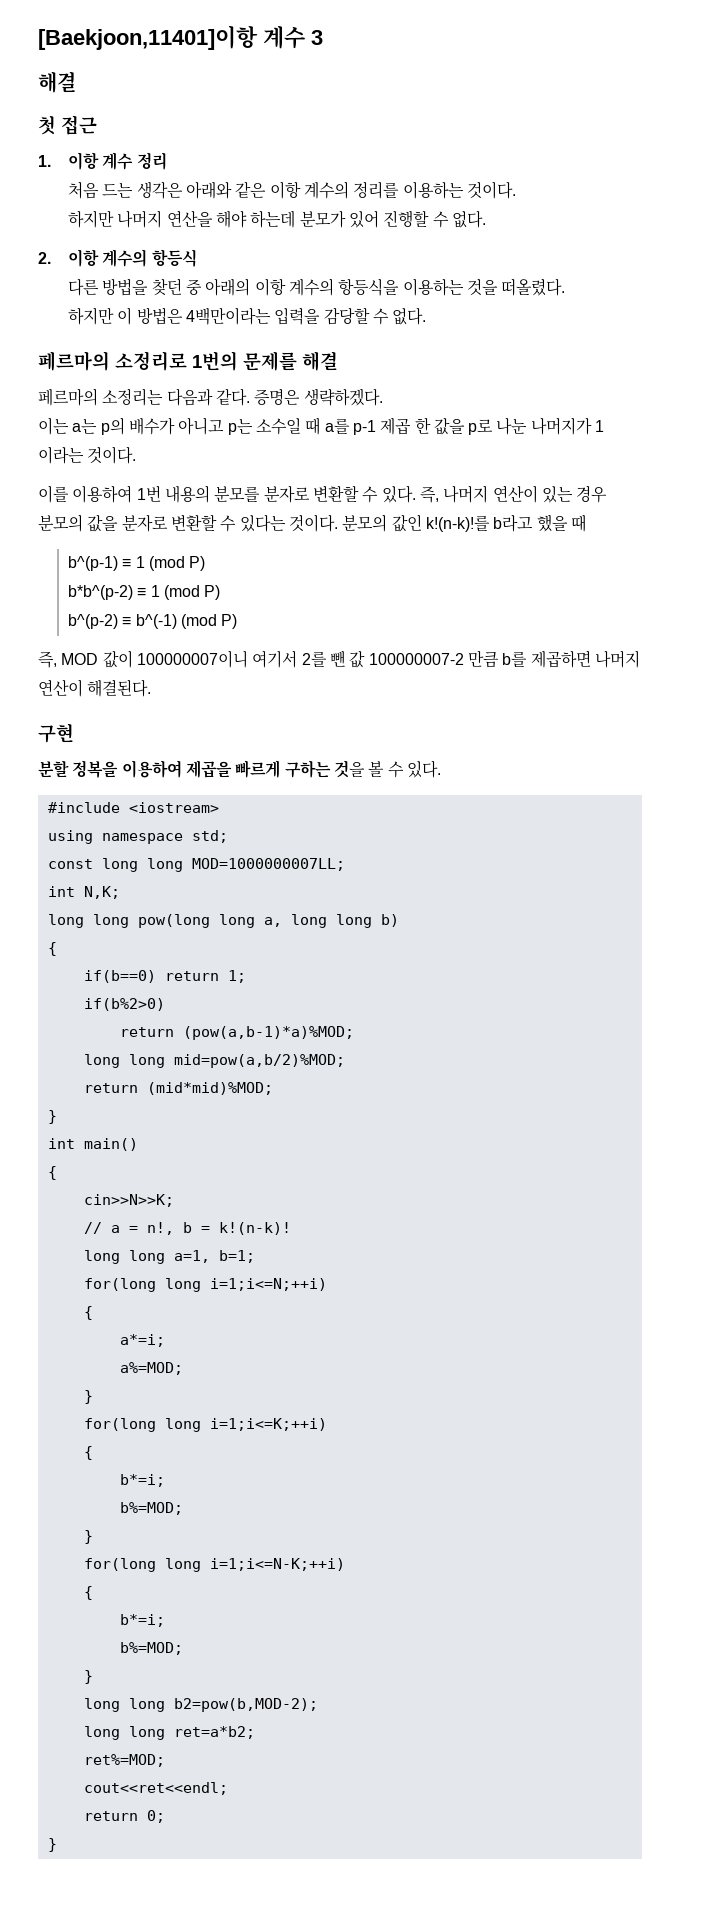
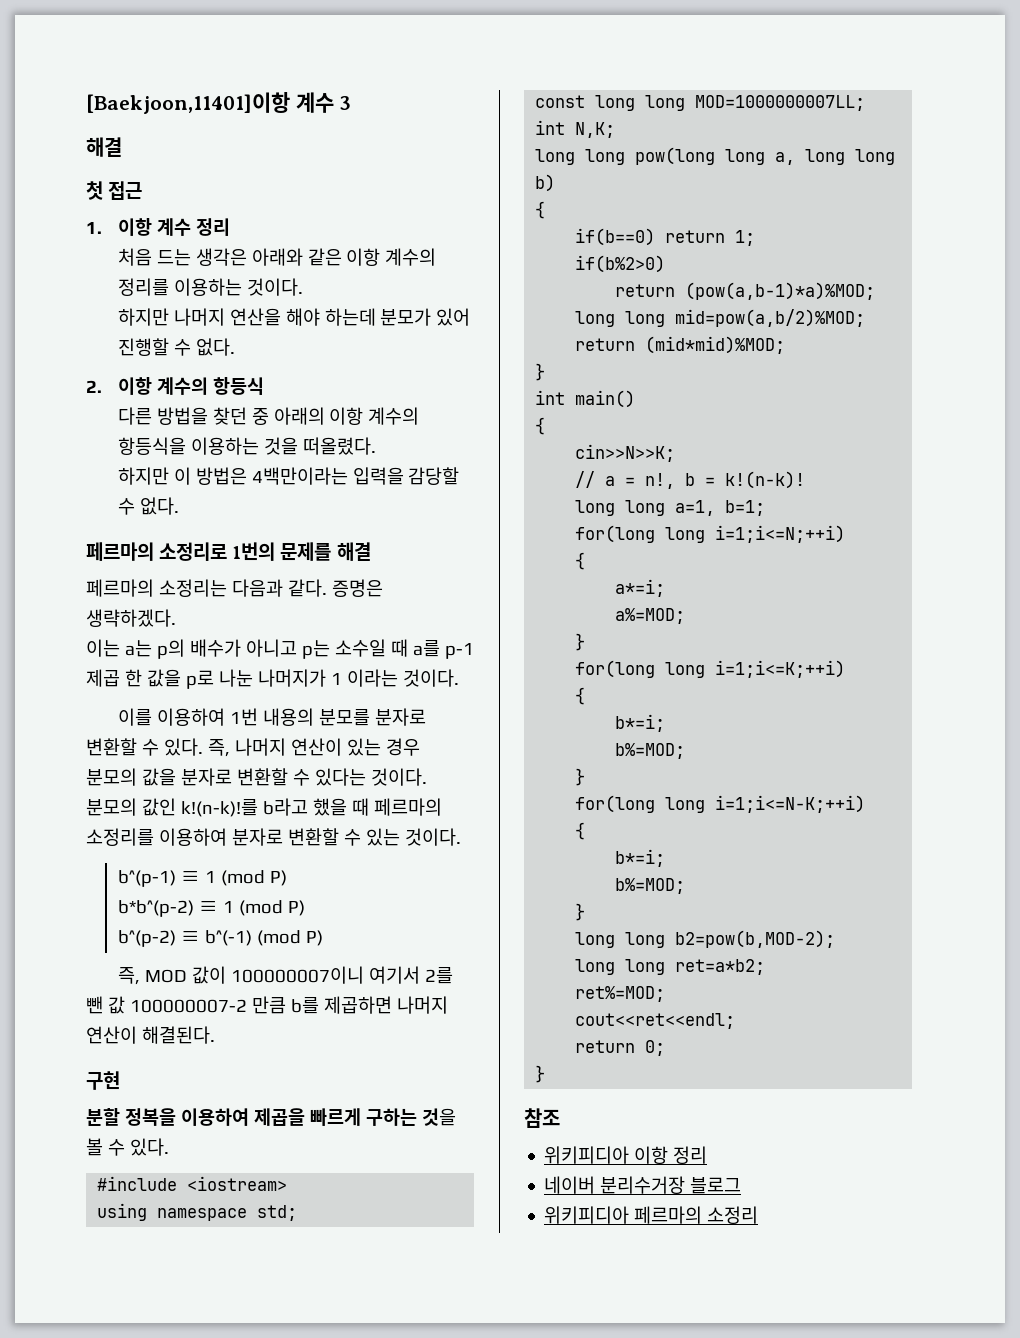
(586, 523) none -> [373,798,442,816] [86,828,461,846] 페르마의 소정리를 이용하여 분자로 변환할 수 있는 것이다.
(57, 1845) none -> [524,1108,560,1128] [544,1146,708,1164] [544,1176,742,1194] [544,1206,759,1224] // 참조 // 위키피디아 이항 정리 // 네이버 분리수거장 블로그 // 위키피디아 페르마의 소정리

